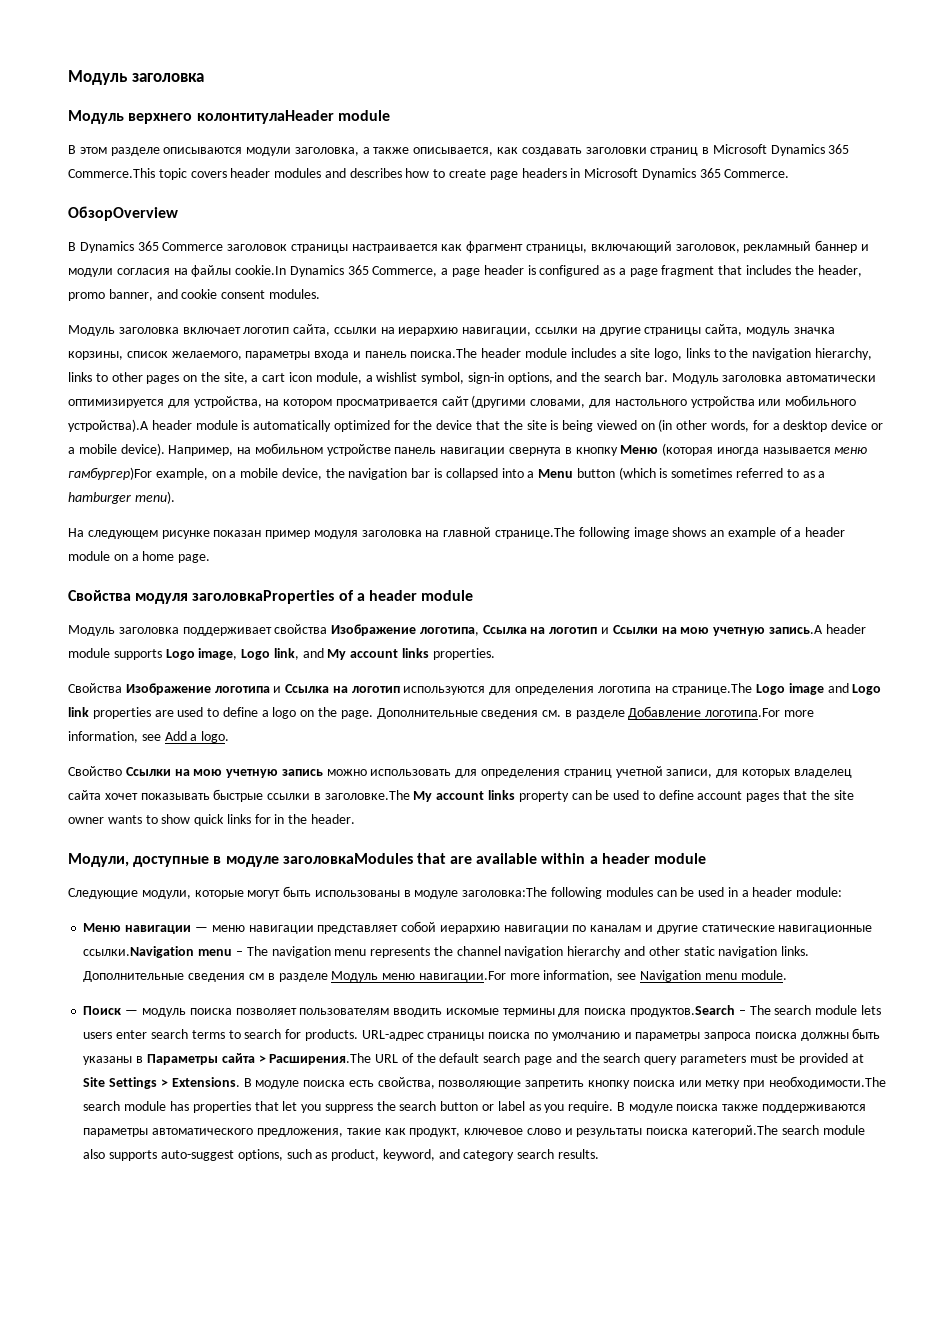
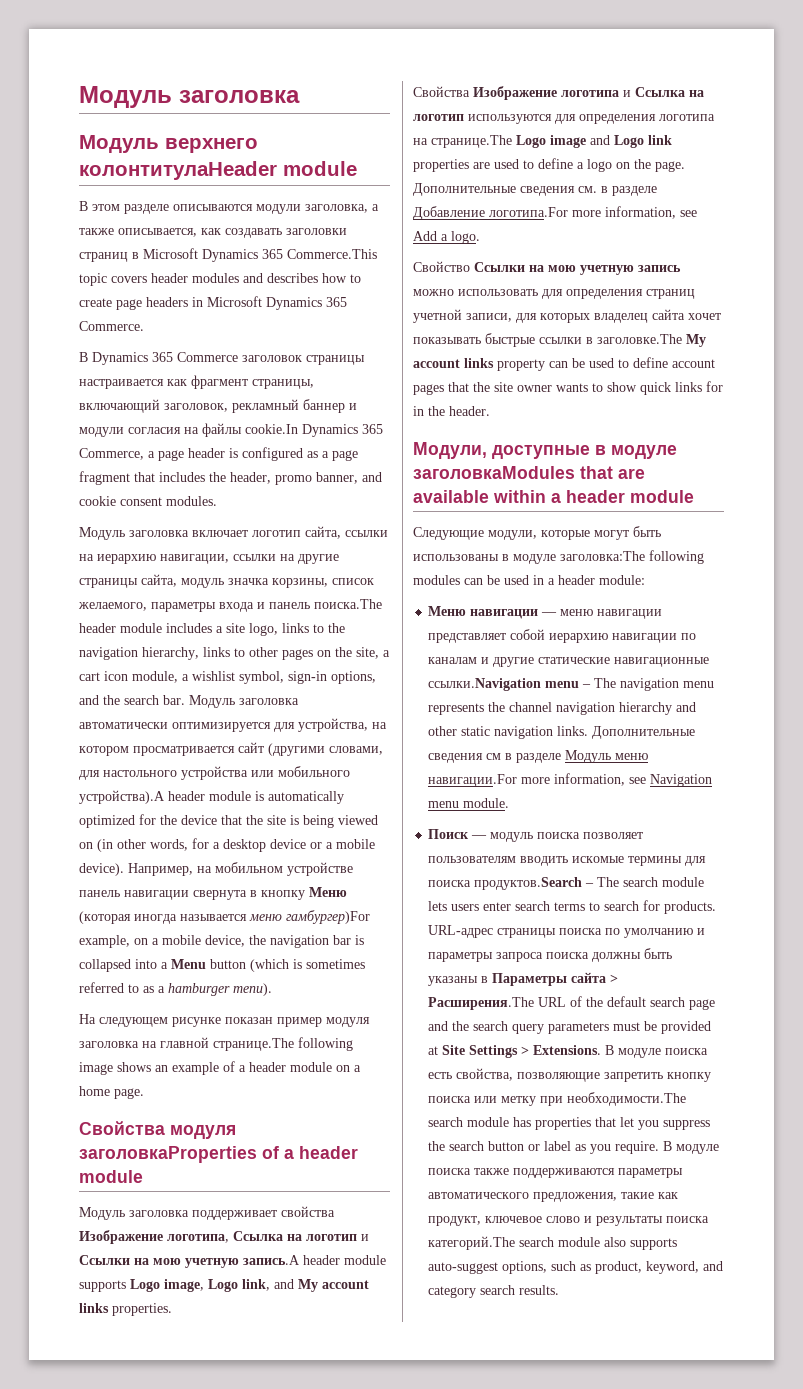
[68,206,178,221] // ОбзорOverview -> (144, 326) none

